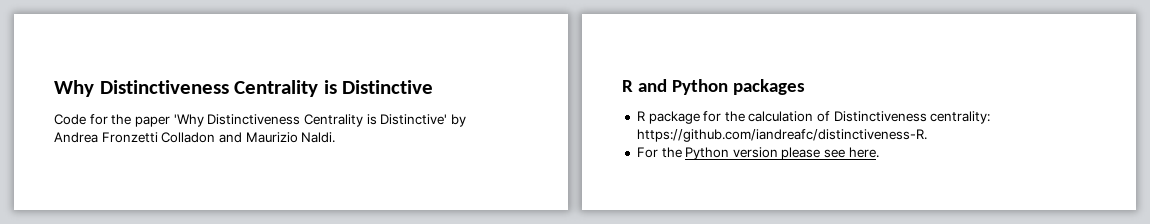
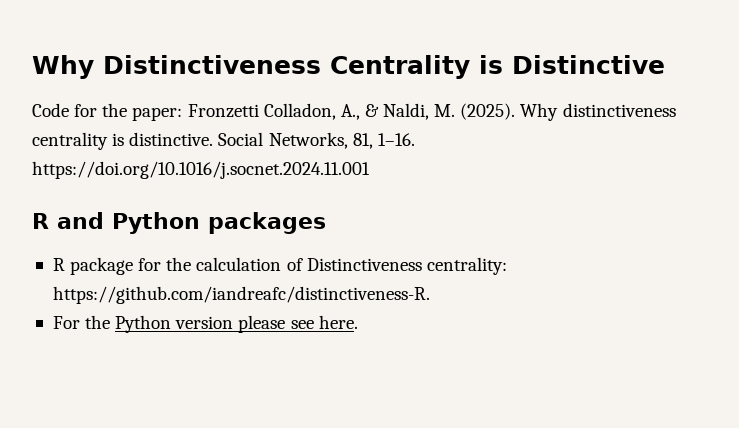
[134,114,466,127] [54,132,336,143] paper 'Why Distinctiveness Centrality is Distinctive' by Andrea Fronzetti Colladon and Maurizio Naldi. -> [132,103,676,121] [32,132,415,150] [32,161,370,179] paper: Fronzetti Colladon, A., & Naldi, M. (2025). Why distinctiveness centrality is distinctive. Social Networks, 81, 1–16. https://doi.org/10.1016/j.socnet.2024.11.001

